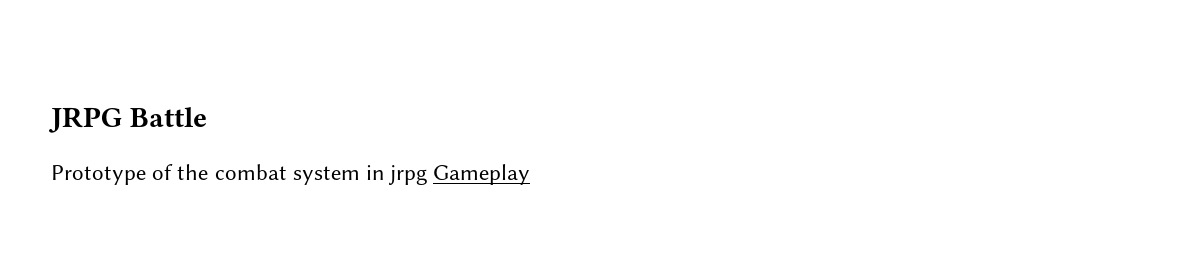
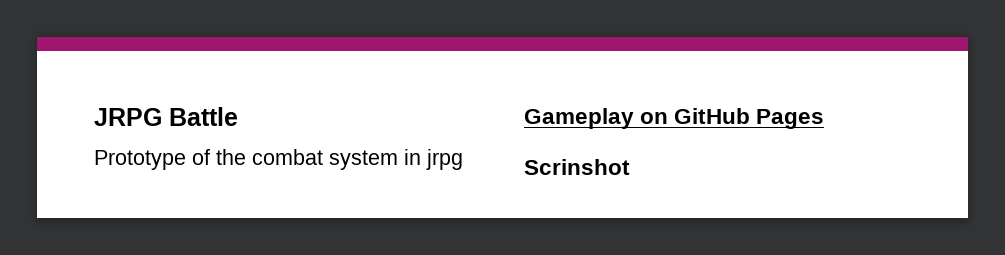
[433,164,531,185] Gameplay -> [524,108,825,129] [524,159,630,175] // Gameplay on GitHub Pages // Scrinshot

